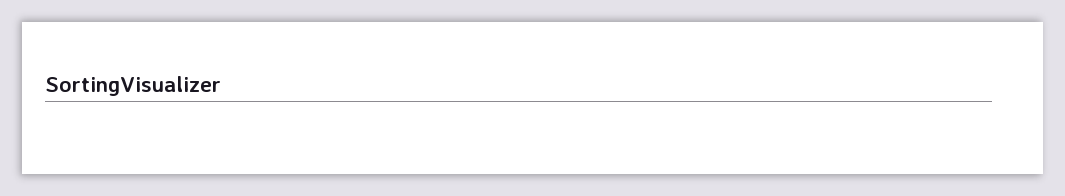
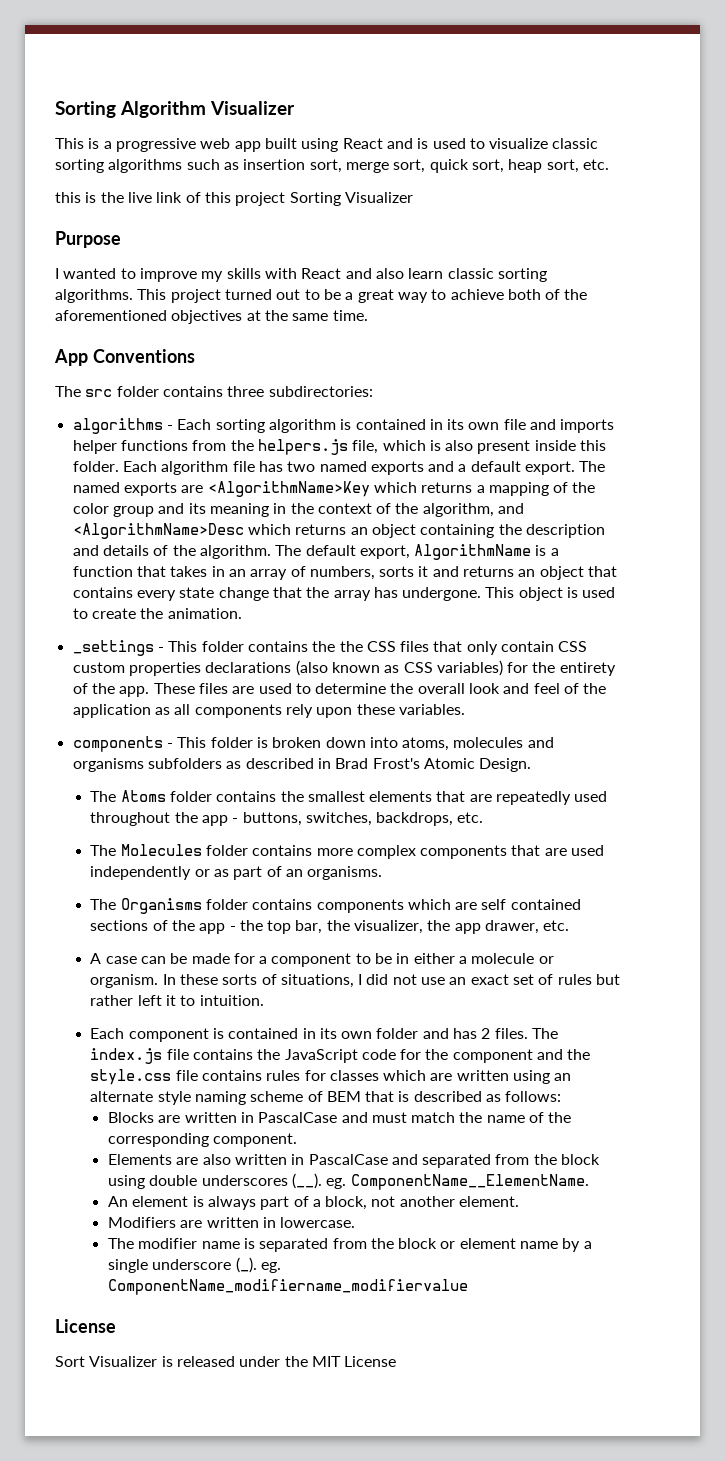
[45,76,221,96] SortingVisualizer -> [55,101,295,118] [55,138,599,152] [55,159,609,173] [55,192,413,206] [55,231,121,248] [55,268,547,282] [55,289,588,303] [55,310,368,324] [54,349,195,366] [55,386,373,397] [72,418,615,434] [72,439,607,455] [72,461,606,475] [72,481,596,497] [72,503,525,517] [72,523,605,539] [72,544,559,560] [72,566,618,580] [72,587,616,601] [72,608,242,619] [72,640,588,656] [72,660,616,676] [72,683,607,697] [72,704,465,718] [72,736,554,752] [72,758,532,772] [90,790,608,805] [90,812,484,826] [90,844,605,859] [90,866,383,880] [90,898,581,914] [90,920,570,934] [90,953,554,967] [90,974,621,988] [90,995,264,1006] [90,1028,559,1042] [90,1048,591,1064] [90,1069,572,1085] [90,1091,562,1105] [107,1112,572,1123] [107,1133,298,1147] [107,1154,601,1168] [107,1173,589,1190] [107,1196,520,1210] [107,1217,356,1228] [107,1238,592,1252] [107,1257,281,1273] [107,1279,468,1295] [55,1319,116,1333] [55,1356,397,1367] Sorting Algorithm Visualizer // This is a progressive web app built using React and is used to visualize classic sorting algorithms such as insertion sort, merge sort, quick sort, heap sort, etc. // this is the live link of this project Sorting Visualizer // Purpose // I wanted to improve my skills with React and also learn classic sorting algorithms. This project turned out to be a great way to achieve both of the aforementioned objectives at the same time. // App Conventions // The src folder contains three subdirectories: // algorithms - Each sorting algorithm is contained in its own file and imports helper functions from the helpers.js file, which is also present inside this folder. Each algorithm file has two named exports and a default export. The named exports are <AlgorithmName>Key which returns a mapping of the color group and its meaning in the context of the algorithm, and <AlgorithmName>Desc which returns an object containing the description and details of the algorithm. The default export, AlgorithmName is a function that takes in an array of numbers, sorts it and returns an object that contains every state change that the array has undergone. This object is used to create the animation. // _settings - This folder contains the the CSS files that only contain CSS custom properties declarations (also known as CSS variables) for the entirety of the app. These files are used to determine the overall look and feel of the application as all components rely upon these variables. // components - This folder is broken down into atoms, molecules and organisms subfolders as described in Brad Frost's Atomic Design. // The Atoms folder contains the smallest elements that are repeatedly used throughout the app - buttons, switches, backdrops, etc. // The Molecules folder contains more complex components that are used independently or as part of an organisms. // The Organisms folder contains components which are self contained sections of the app - the top bar, the visualizer, the app drawer, etc. // A case can be made for a component to be in either a molecule or organism. In these sorts of situations, I did not use an exact set of rules but rather left it to intuition. // Each component is contained in its own folder and has 2 files. The index.js file contains the JavaScript code for the component and the style.css file contains rules for classes which are written using an alternate style naming scheme of BEM that is described as follows: // Blocks are written in PascalCase and must match the name of the corresponding component. // Elements are also written in PascalCase and separated from the block using double underscores (__). eg. ComponentName__ElementName. // An element is always part of a block, not another element. // Modifiers are written in lowercase. // The modifier name is separated from the block or element name by a single underscore (_). eg. ComponentName_modifiername_modifiervalue // License // Sort Visualizer is released under the MIT License

